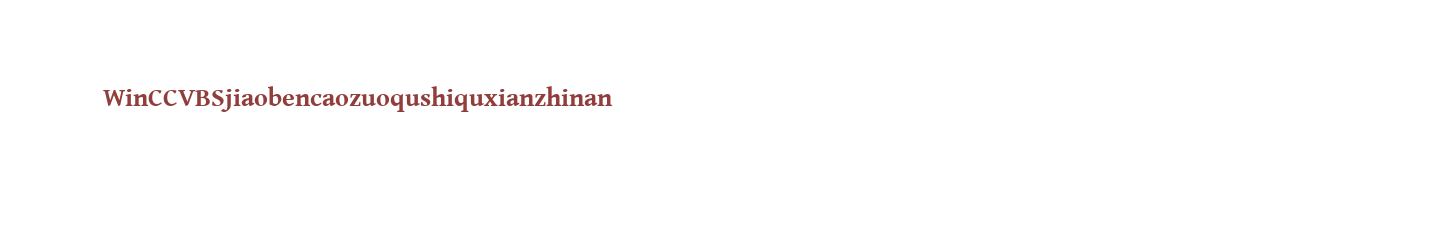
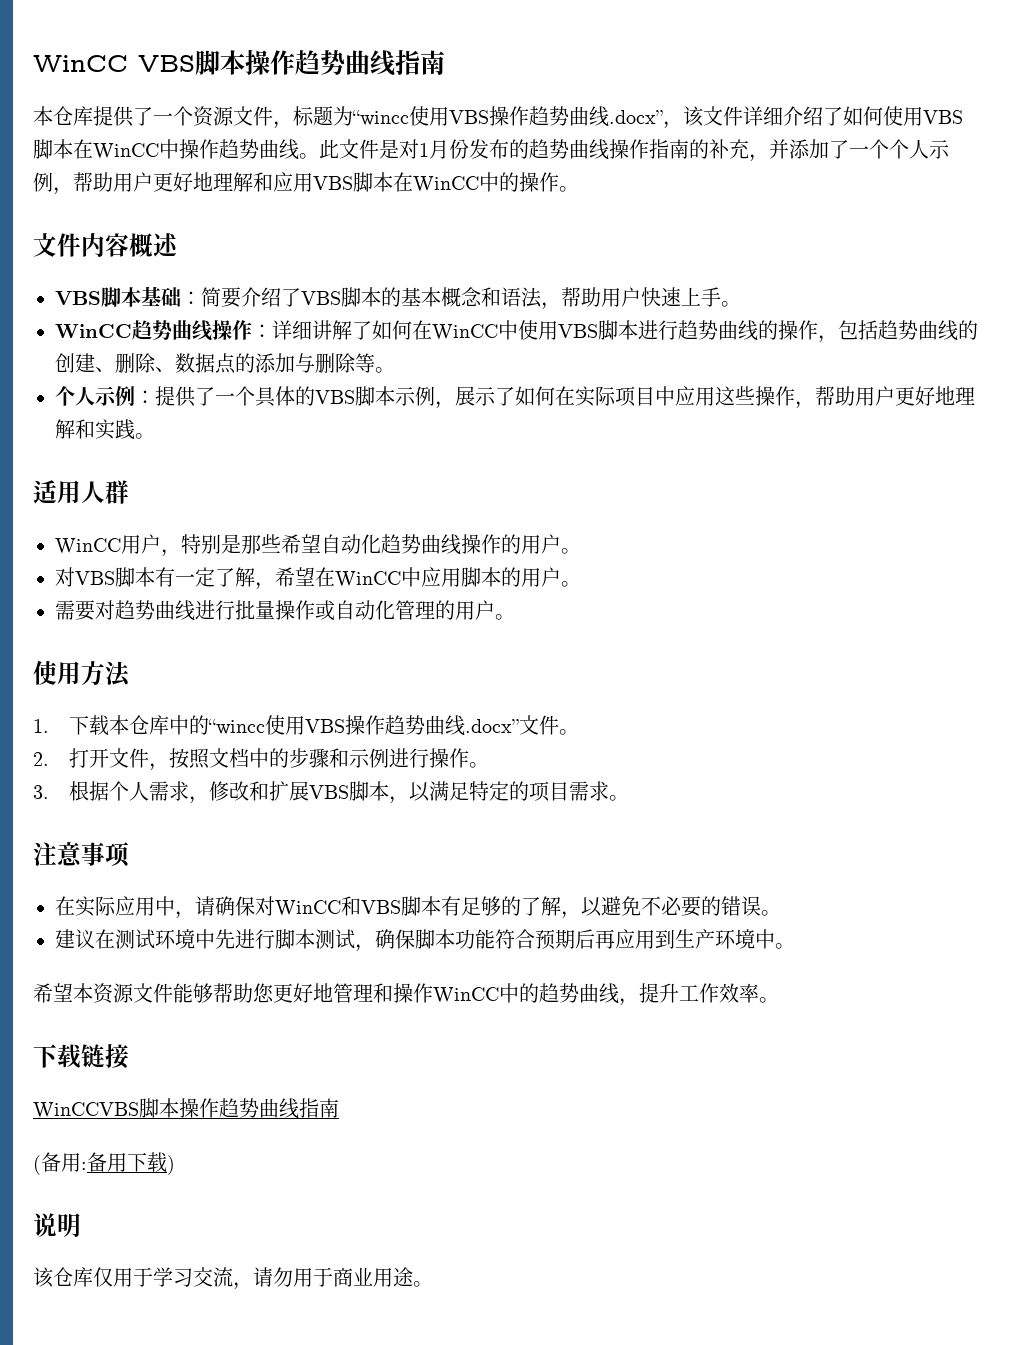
[103,86,613,112] WinCCVBSjiaobencaozuoqushiquxianzhinan -> [33,50,445,76] [33,106,963,129] [33,139,950,162] [33,172,579,195] [33,233,178,257] [55,286,741,310] [55,320,978,343] [55,353,395,374] [55,385,975,409] [55,419,155,440] [33,480,129,504] [55,534,581,557] [55,567,581,590] [55,600,515,621] [33,661,131,687] [33,715,579,736] [33,748,489,771] [33,781,629,804] [33,842,130,867] [55,896,781,919] [55,929,795,952] [33,983,779,1006] [33,1044,129,1069] [33,1098,339,1119] [33,1152,175,1175] [33,1213,81,1237] [33,1267,433,1290] WinCC VBS脚本操作趋势曲线指南 // 本仓库提供了一个资源文件，标题为“wincc使用VBS操作趋势曲线.docx”，该文件详细介绍了如何使用VBS脚本在WinCC中操作趋势曲线。此文件是对1月份发布的趋势曲线操作指南的补充，并添加了一个个人示例，帮助用户更好地理解和应用VBS脚本在WinCC中的操作。 // 文件内容概述 // VBS脚本基础：简要介绍了VBS脚本的基本概念和语法，帮助用户快速上手。 // WinCC趋势曲线操作：详细讲解了如何在WinCC中使用VBS脚本进行趋势曲线的操作，包括趋势曲线的创建、删除、数据点的添加与删除等。 // 个人示例：提供了一个具体的VBS脚本示例，展示了如何在实际项目中应用这些操作，帮助用户更好地理解和实践。 // 适用人群 // WinCC用户，特别是那些希望自动化趋势曲线操作的用户。 // 对VBS脚本有一定了解，希望在WinCC中应用脚本的用户。 // 需要对趋势曲线进行批量操作或自动化管理的用户。 // 使用方法 // 1.下载本仓库中的“wincc使用VBS操作趋势曲线.docx”文件。 // 2.打开文件，按照文档中的步骤和示例进行操作。 // 3.根据个人需求，修改和扩展VBS脚本，以满足特定的项目需求。 // 注意事项 // 在实际应用中，请确保对WinCC和VBS脚本有足够的了解，以避免不必要的错误。 // 建议在测试环境中先进行脚本测试，确保脚本功能符合预期后再应用到生产环境中。 // 希望本资源文件能够帮助您更好地管理和操作WinCC中的趋势曲线，提升工作效率。 // 下载链接 // WinCCVBS脚本操作趋势曲线指南 // (备用:备用下载) // 说明 // 该仓库仅用于学习交流，请勿用于商业用途。

